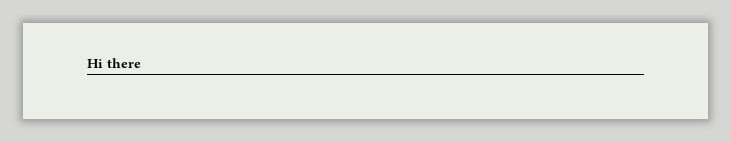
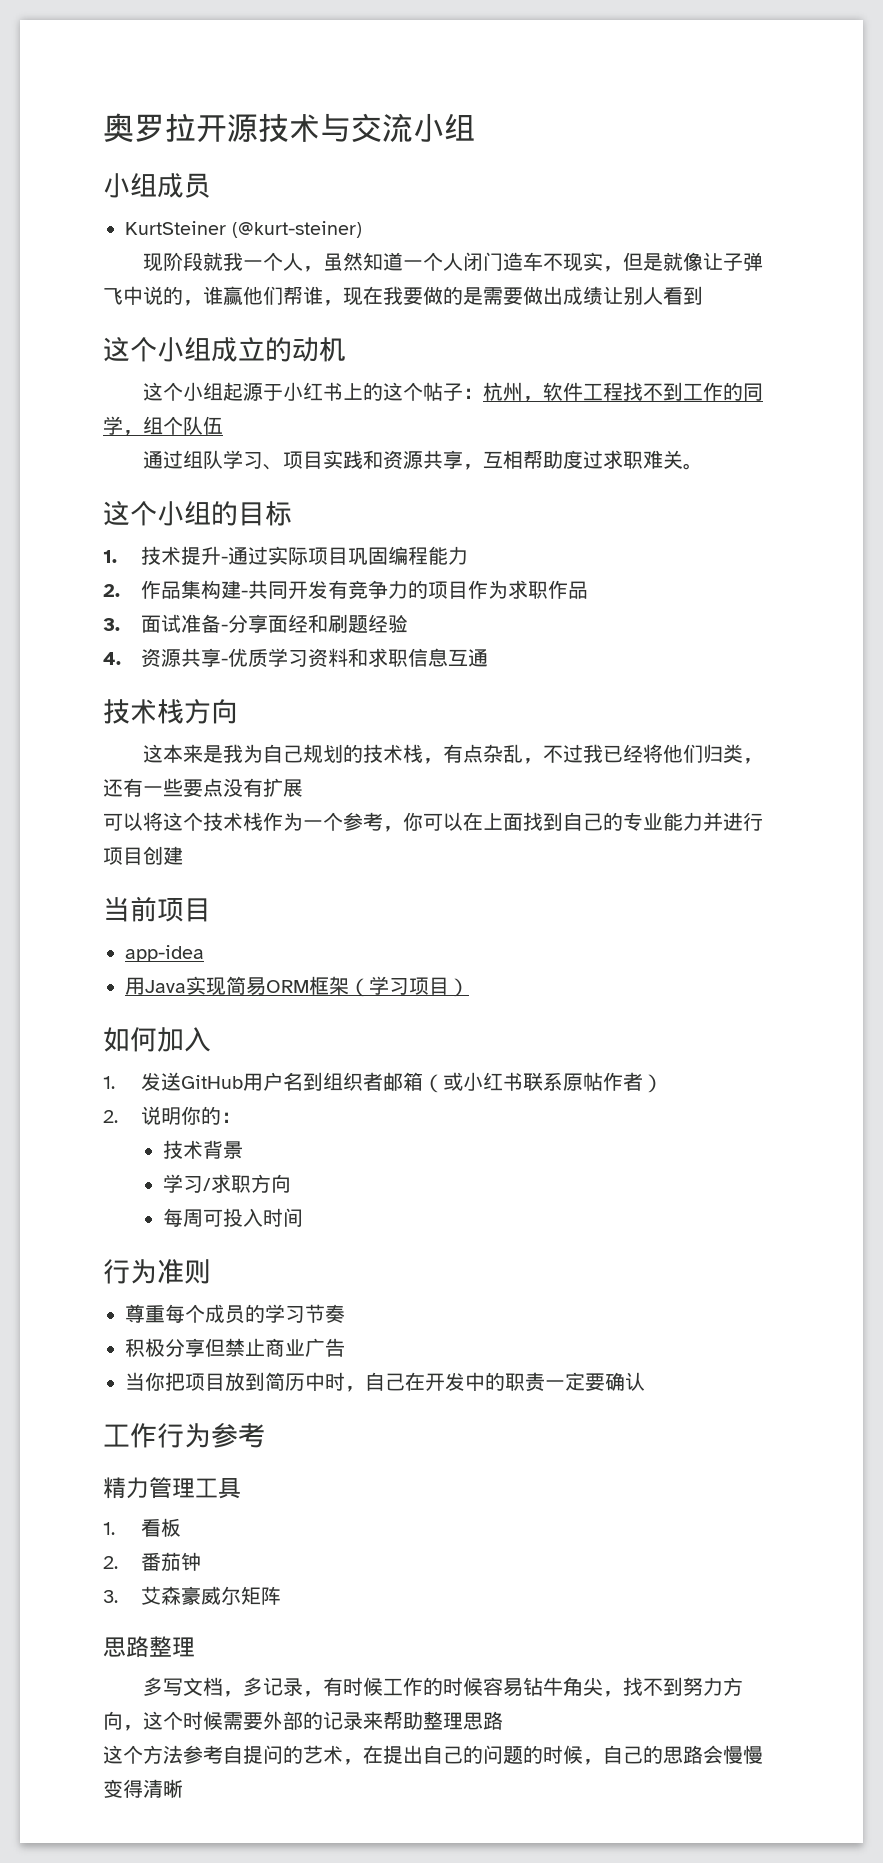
[87,58,141,68] Hi there -> [103,113,475,143] [103,173,211,198] [125,221,362,238] [142,252,763,272] [103,286,703,306] [103,337,346,362] [142,382,763,402] [103,416,223,436] [142,450,703,470] [103,501,292,526] [103,546,468,565] [103,580,588,599] [103,614,408,633] [103,648,488,668] [103,699,238,724] [142,744,763,764] [103,778,303,797] [103,812,763,832] [103,846,183,865] [103,896,211,922] [125,945,204,962] [125,976,469,997] [103,1027,211,1052] [103,1072,663,1093] [103,1106,241,1125] [162,1140,243,1159] [162,1174,291,1193] [162,1208,303,1227] [103,1259,211,1284] [125,1304,345,1324] [125,1338,345,1357] [125,1372,645,1392] [103,1423,265,1448] [103,1477,241,1499] [103,1518,181,1537] [103,1552,201,1572] [103,1586,281,1605] [103,1636,195,1658] [142,1677,743,1697] [103,1711,503,1731] [103,1745,763,1765] [103,1779,183,1798] 奥罗拉开源技术与交流小组 // 小组成员 // KurtSteiner (@kurt-steiner) // 现阶段就我一个人，虽然知道一个人闭门造车不现实，但是就像让子弹飞中说的，谁赢他们帮谁，现在我要做的是需要做出成绩让别人看到 // 这个小组成立的动机 // 这个小组起源于小红书上的这个帖子：杭州，软件工程找不到工作的同学，组个队伍 // 通过组队学习、项目实践和资源共享，互相帮助度过求职难关。 // 这个小组的目标 // 1.技术提升-通过实际项目巩固编程能力 // 2.作品集构建-共同开发有竞争力的项目作为求职作品 // 3.面试准备-分享面经和刷题经验 // 4.资源共享-优质学习资料和求职信息互通 // 技术栈方向 // 这本来是我为自己规划的技术栈，有点杂乱，不过我已经将他们归类，还有一些要点没有扩展 // 可以将这个技术栈作为一个参考，你可以在上面找到自己的专业能力并进行项目创建 // 当前项目 // app-idea // 用Java实现简易ORM框架（学习项目） // 如何加入 // 1.发送GitHub用户名到组织者邮箱（或小红书联系原帖作者） // 2.说明你的： // 技术背景 // 学习/求职方向 // 每周可投入时间 // 行为准则 // 尊重每个成员的学习节奏 // 积极分享但禁止商业广告 // 当你把项目放到简历中时，自己在开发中的职责一定要确认 // 工作行为参考 // 精力管理工具 // 1.看板 // 2.番茄钟 // 3.艾森豪威尔矩阵 // 思路整理 // 多写文档，多记录，有时候工作的时候容易钻牛角尖，找不到努力方向，这个时候需要外部的记录来帮助整理思路 // 这个方法参考自提问的艺术，在提出自己的问题的时候，自己的思路会慢慢变得清晰

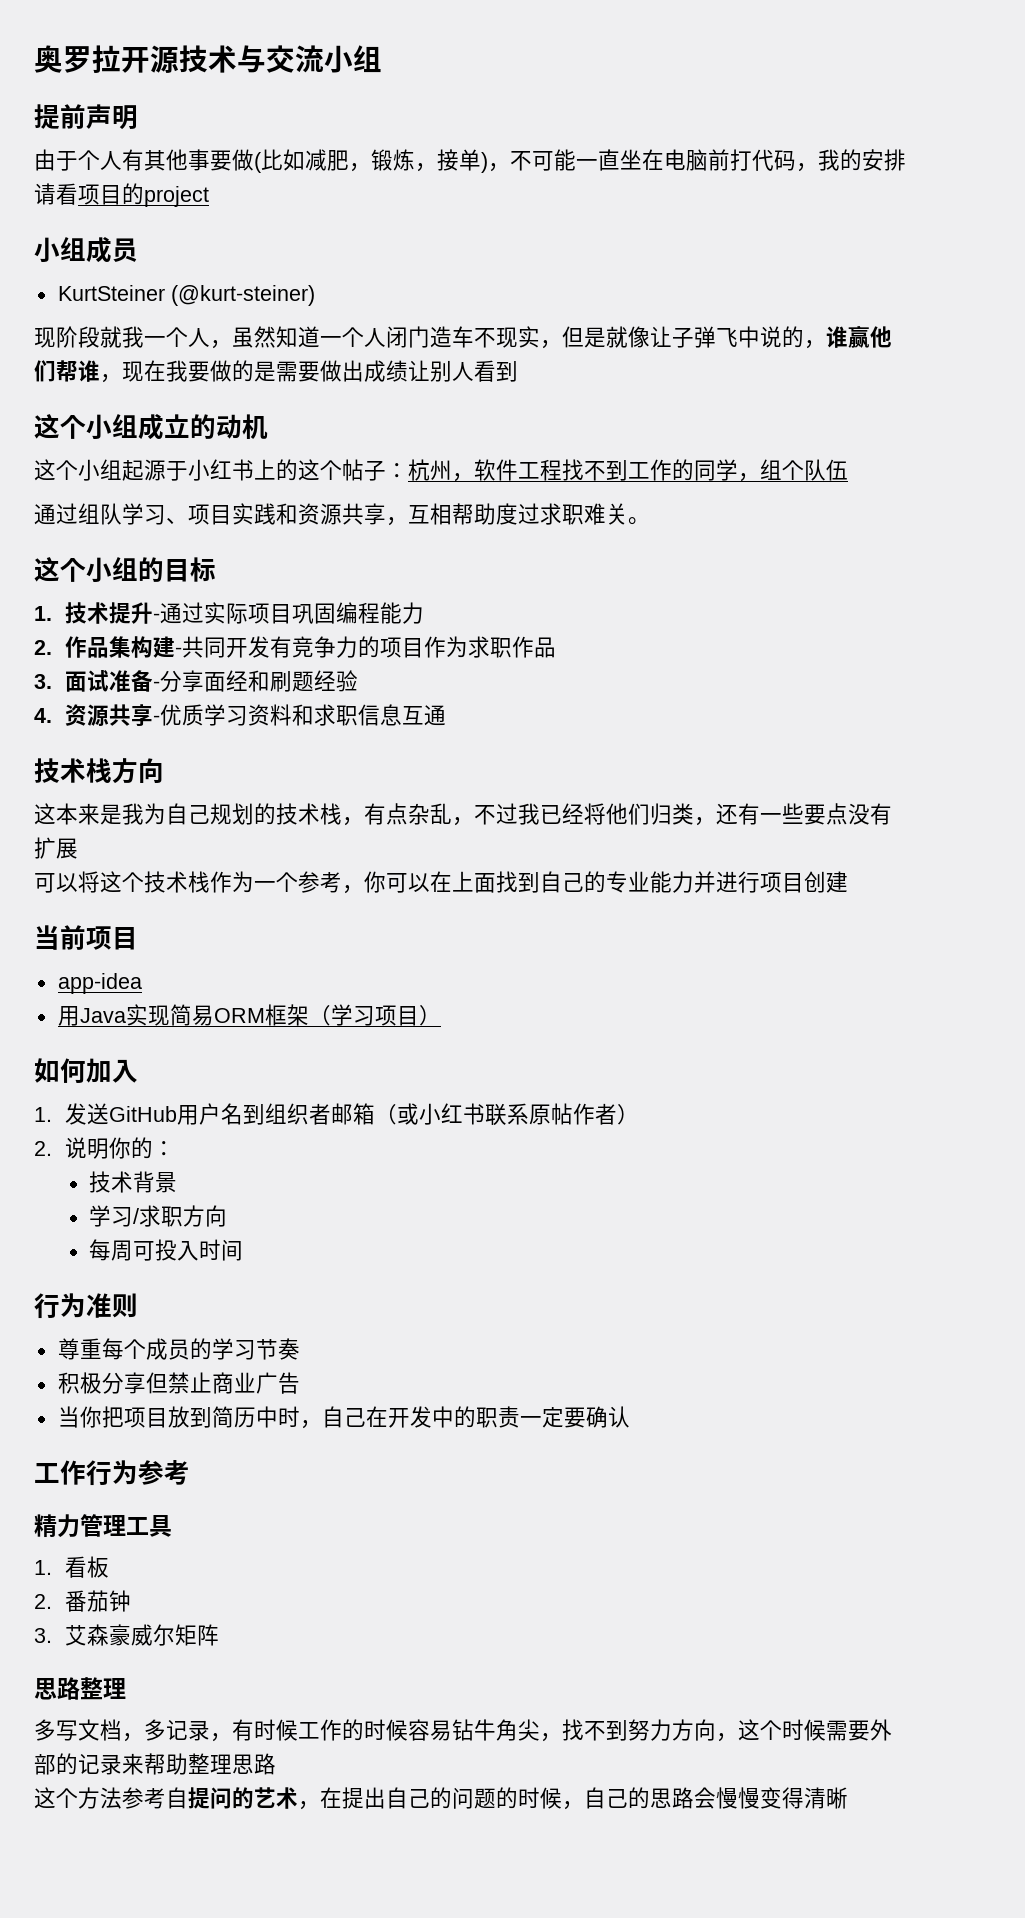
(475, 127) none -> [34,104,138,130] [34,149,906,173] [34,183,209,207] // 提前声明 // 由于个人有其他事要做(比如减肥，锻炼，接单)，不可能一直坐在电脑前打代码，我的安排请看项目的project

